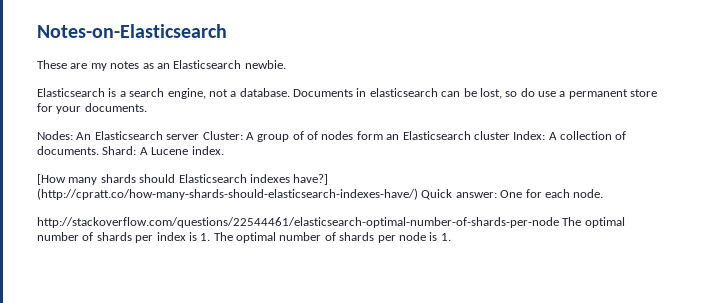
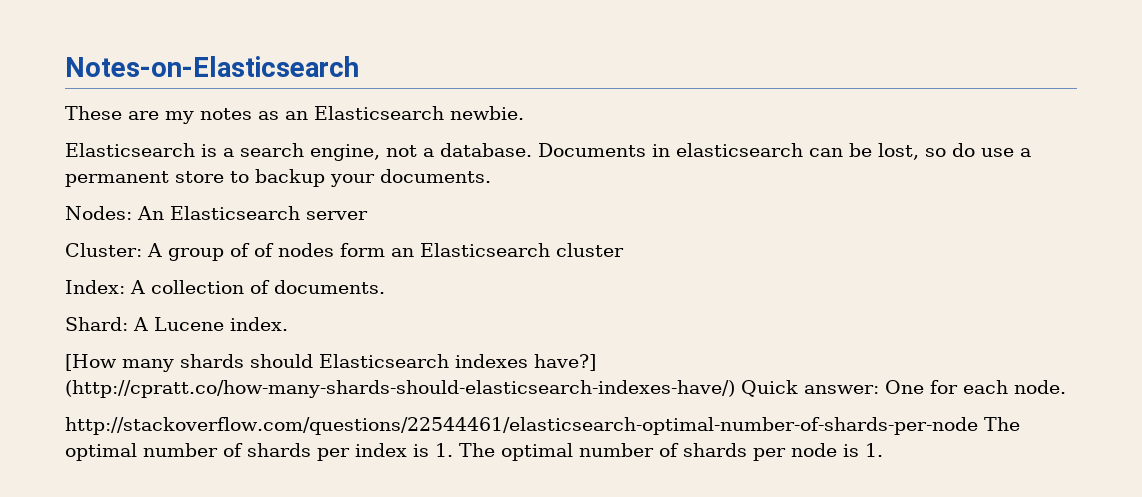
[37,103,53,112] for -> [230,169,325,187] to backup
(200, 137) none -> (368, 215) //
(510, 135) none -> (624, 250) //
(99, 150) none -> (385, 287) //

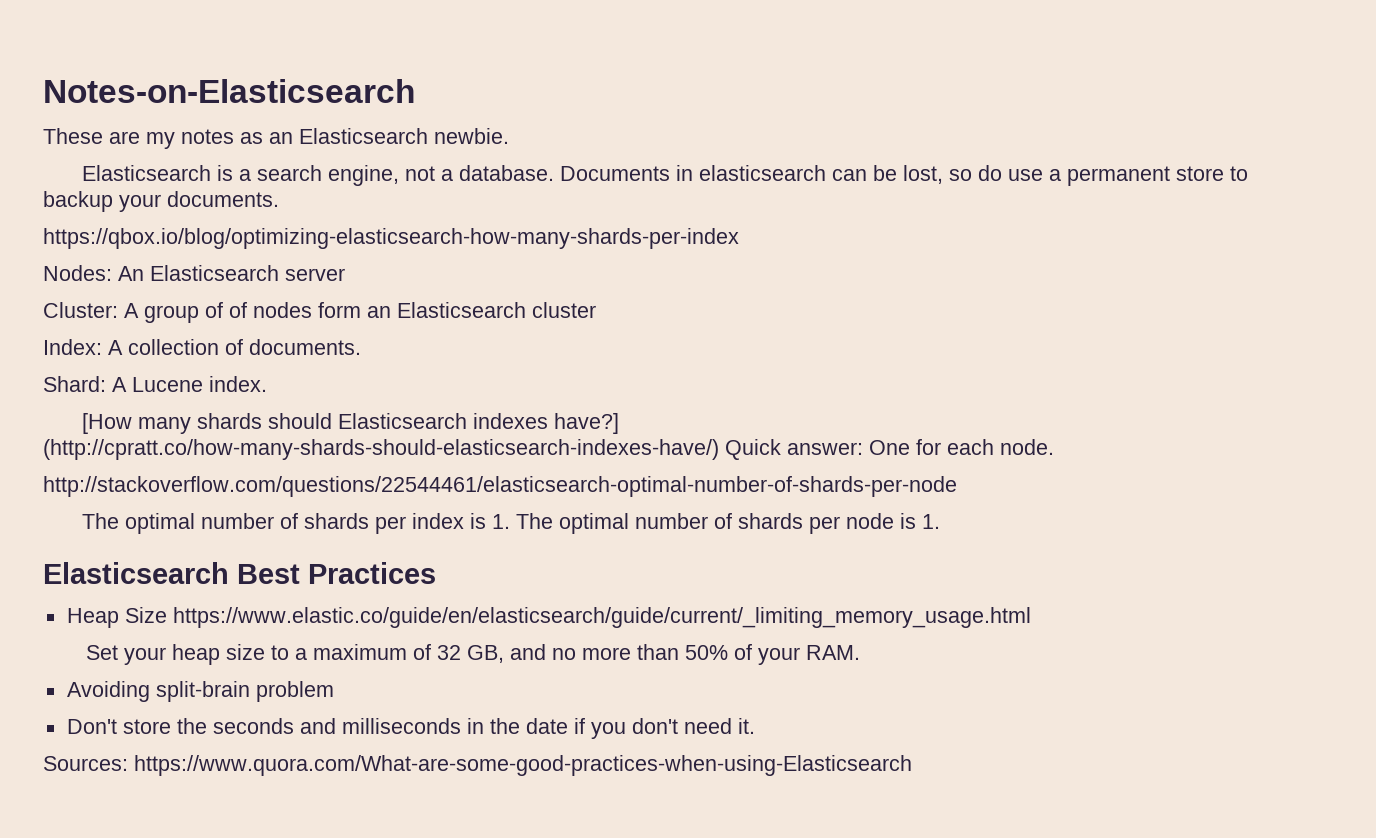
(491, 176) none -> [43,228,739,249] // https://qbox.io/blog/optimizing-elasticsearch-how-many-shards-per-index
(978, 426) none -> (957, 486) //
(883, 450) none -> [43,562,436,584] [66,607,1031,628] [85,644,860,665] [66,681,334,702] [66,718,755,739] [43,755,912,776] // Elasticsearch Best Practices // Heap Size https://www.elastic.co/guide/en/elasticsearch/guide/current/_limiting_memory_usage.html // Set your heap size to a maximum of 32 GB, and no more than 50% of your RAM. // Avoiding split-brain problem // Don't store the seconds and milliseconds in the date if you don't need it. // Sources: https://www.quora.com/What-are-some-good-practices-when-using-Elasticsearch

